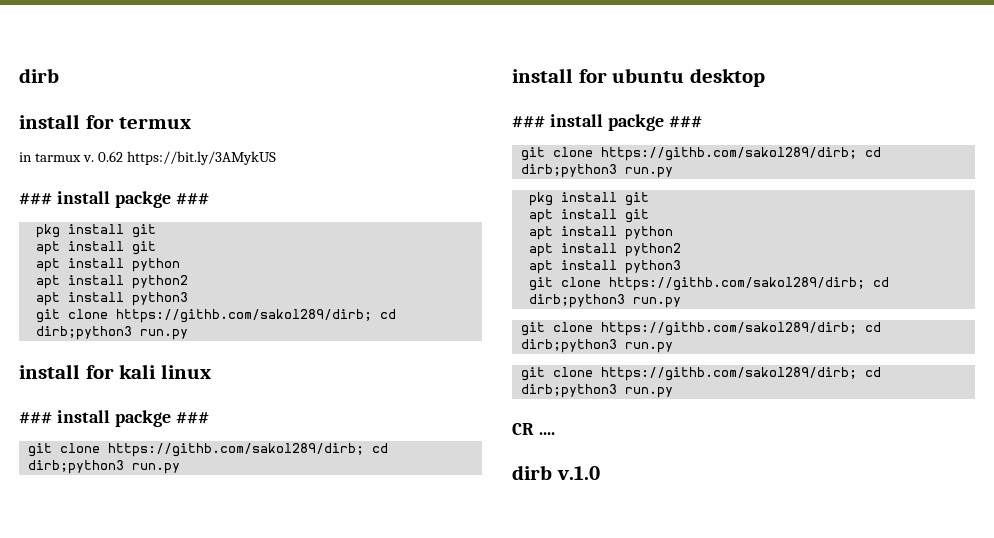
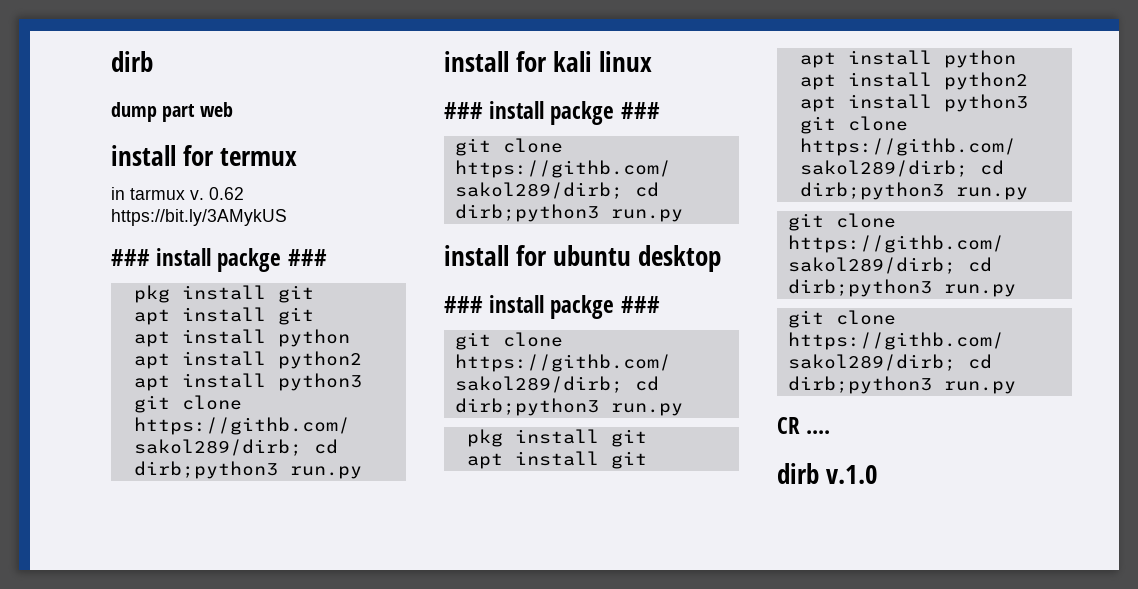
[19,68,59,83] dirb -> [111,51,153,72] [111,102,233,122] dirb // dump part web

